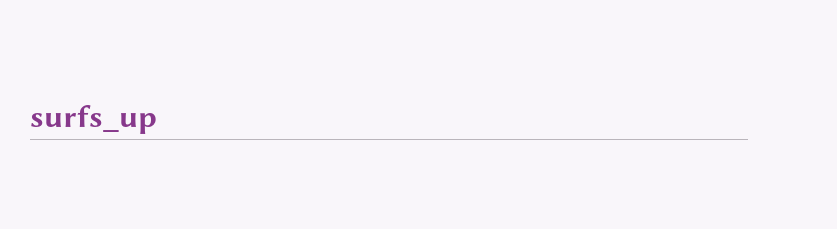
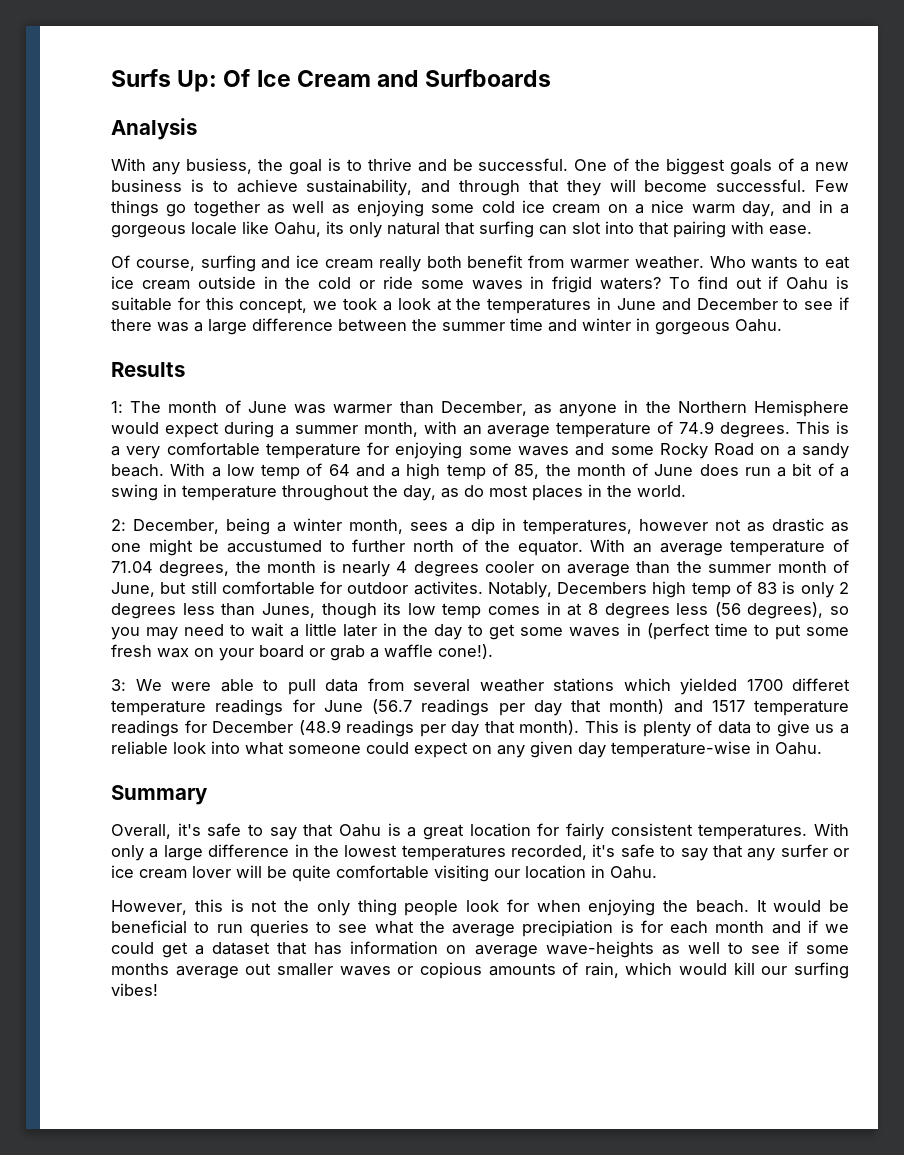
[30,105,157,134] surfs_up -> [111,69,552,92] [111,118,197,140] [111,158,850,175] [111,179,850,196] [111,200,850,217] [111,221,812,238] [111,255,850,272] [111,276,850,293] [111,297,850,314] [111,318,782,335] [111,362,185,377] [111,400,849,417] [111,421,850,438] [111,442,850,459] [111,463,849,480] [111,484,686,501] [111,518,849,535] [111,539,849,556] [111,560,849,577] [111,581,849,598] [111,602,849,619] [111,623,850,640] [111,644,493,661] [111,678,850,695] [111,699,849,716] [111,720,849,737] [111,741,822,758] [111,785,208,805] [111,823,849,840] [111,844,849,861] [111,865,657,882] [111,899,849,916] [111,920,849,937] [111,941,850,958] [111,962,849,979] [111,983,158,996] Surfs Up: Of Ice Cream and Surfboards // Analysis // With any busiess, the goal is to thrive and be successful. One of the biggest goals of a new business is to achieve sustainability, and through that they will become successful. Few things go together as well as enjoying some cold ice cream on a nice warm day, and in a gorgeous locale like Oahu, its only natural that surfing can slot into that pairing with ease. // Of course, surfing and ice cream really both benefit from warmer weather. Who wants to eat ice cream outside in the cold or ride some waves in frigid waters? To find out if Oahu is suitable for this concept, we took a look at the temperatures in June and December to see if there was a large difference between the summer time and winter in gorgeous Oahu. // Results // 1: The month of June was warmer than December, as anyone in the Northern Hemisphere would expect during a summer month, with an average temperature of 74.9 degrees. This is a very comfortable temperature for enjoying some waves and some Rocky Road on a sandy beach. With a low temp of 64 and a high temp of 85, the month of June does run a bit of a swing in temperature throughout the day, as do most places in the world. // 2: December, being a winter month, sees a dip in temperatures, however not as drastic as one might be accustumed to further north of the equator. With an average temperature of 71.04 degrees, the month is nearly 4 degrees cooler on average than the summer month of June, but still comfortable for outdoor activites. Notably, Decembers high temp of 83 is only 2 degrees less than Junes, though its low temp comes in at 8 degrees less (56 degrees), so you may need to wait a little later in the day to get some waves in (perfect time to put some fresh wax on your board or grab a waffle cone!). // 3: We were able to pull data from several weather stations which yielded 1700 differet temperature readings for June (56.7 readings per day that month) and 1517 temperature readings for December (48.9 readings per day that month). This is plenty of data to give us a reliable look into what someone could expect on any given day temperature-wise in Oahu. // Summary // Overall, it's safe to say that Oahu is a great location for fairly consistent temperatures. With only a large difference in the lowest temperatures recorded, it's safe to say that any surfer or ice cream lover will be quite comfortable visiting our location in Oahu. // However, this is not the only thing people look for when enjoying the beach. It would be beneficial to run queries to see what the average precipiation is for each month and if we could get a dataset that has information on average wave-heights as well to see if some months average out smaller waves or copious amounts of rain, which would kill our surfing vibes!

